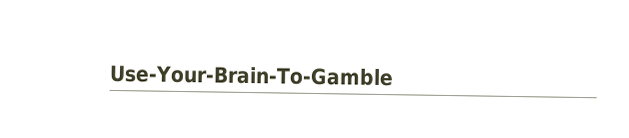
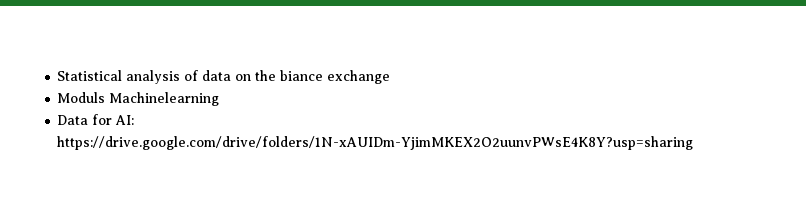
[109,64,394,87] Use-Your-Brain-To-Gamble -> [57,70,391,84] [57,92,220,106] [57,114,135,125] [57,136,694,150] Statistical analysis of data on the biance exchange // Moduls Machinelearning // Data for AI: https://drive.google.com/drive/folders/1N-xAUIDm-YjimMKEX2O2uunvPWsE4K8Y?usp=sharing

